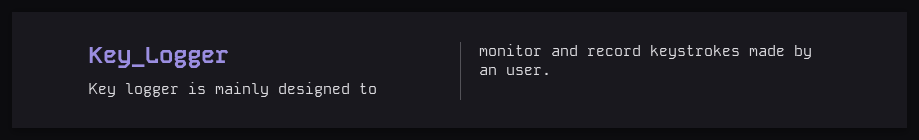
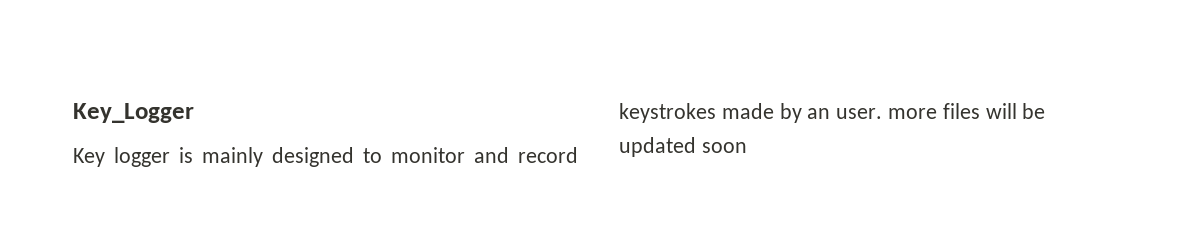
(551, 71) none -> [888,103,1046,119] [619,137,747,157] more files will be updated soon

